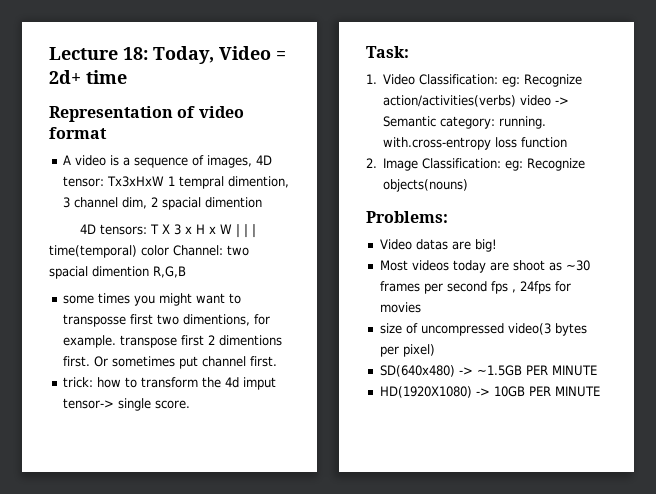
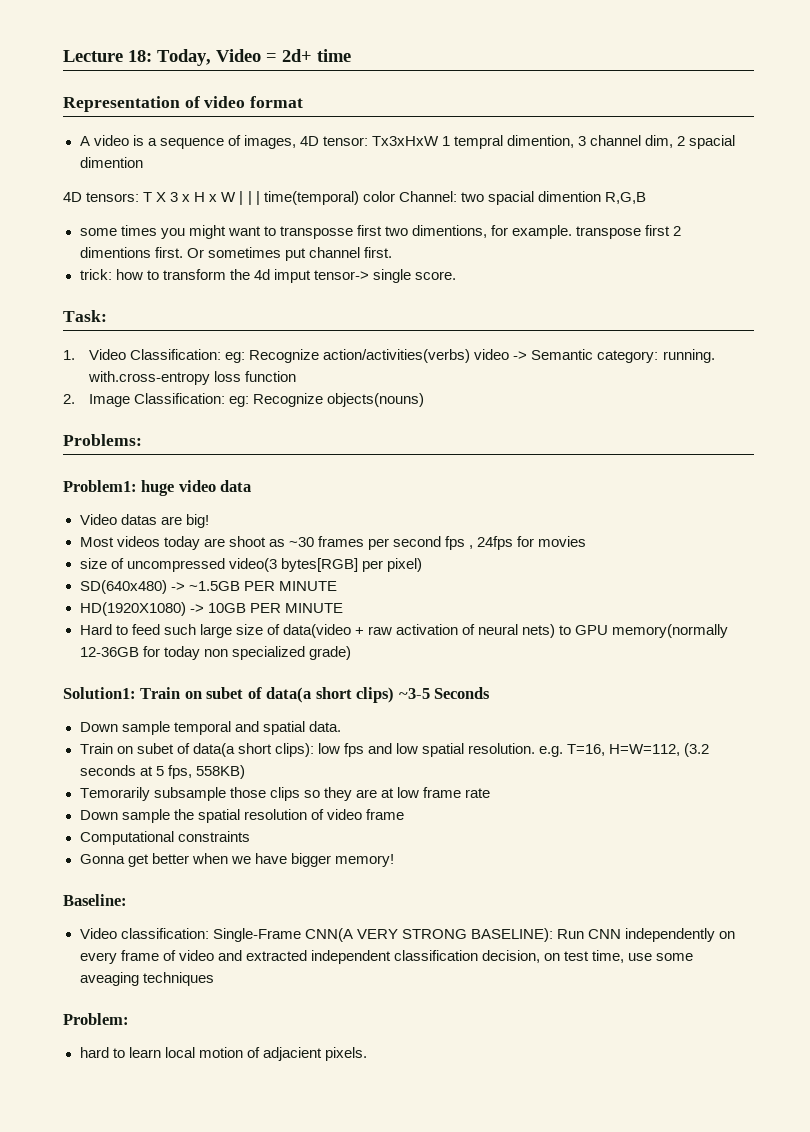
(448, 217) none -> [63,480,252,496] // Problem1: huge video data
[554,323,587,336] bytes -> [280,558,358,572] bytes[RGB]
(600, 391) none -> [79,624,729,638] [79,646,351,660] [63,687,491,703] [79,721,341,735] [79,743,710,757] [79,765,245,779] [79,787,491,801] [79,809,404,823] [79,831,250,845] [79,853,394,867] [63,894,127,906] [79,928,735,942] [79,950,694,964] [79,972,214,986] [63,1013,129,1025] [79,1047,367,1061] // Hard to feed such large size of data(video + raw activation of neural nets) to GPU memory(normally 12-36GB for today non specialized grade) // Solution1: Train on subet of data(a short clips) ~3-5 Seconds // Down sample temporal and spatial data. // Train on subet of data(a short clips): low fps and low spatial resolution. e.g. T=16, H=W=112, (3.2 seconds at 5 fps, 558KB) // Temorarily subsample those clips so they are at low frame rate // Down sample the spatial resolution of video frame // Computational constraints // Gonna get better when we have bigger memory! // Baseline: // Video classification: Single-Frame CNN(A VERY STRONG BASELINE): Run CNN independently on every frame of video and extracted independent classification decision, on test time, use some aveaging techniques // Problem: // hard to learn local motion of adjacient pixels.

